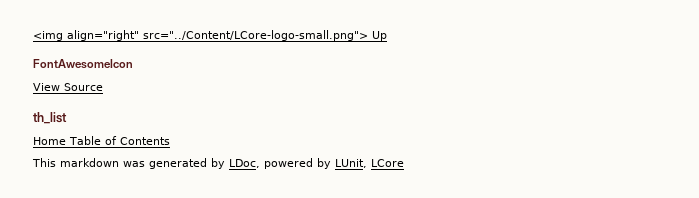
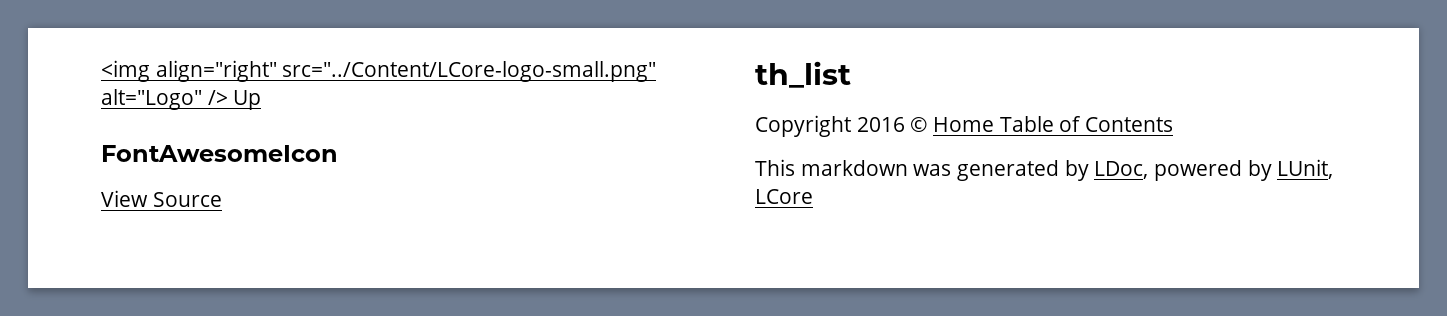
[143,30,368,41] src="../Content/LCore-logo-small.png"> -> [282,61,657,82] [101,89,228,110] src="../Content/LCore-logo-small.png" alt="Logo" />
(67, 118) none -> [755,115,928,137] Copyright 2016 ©

